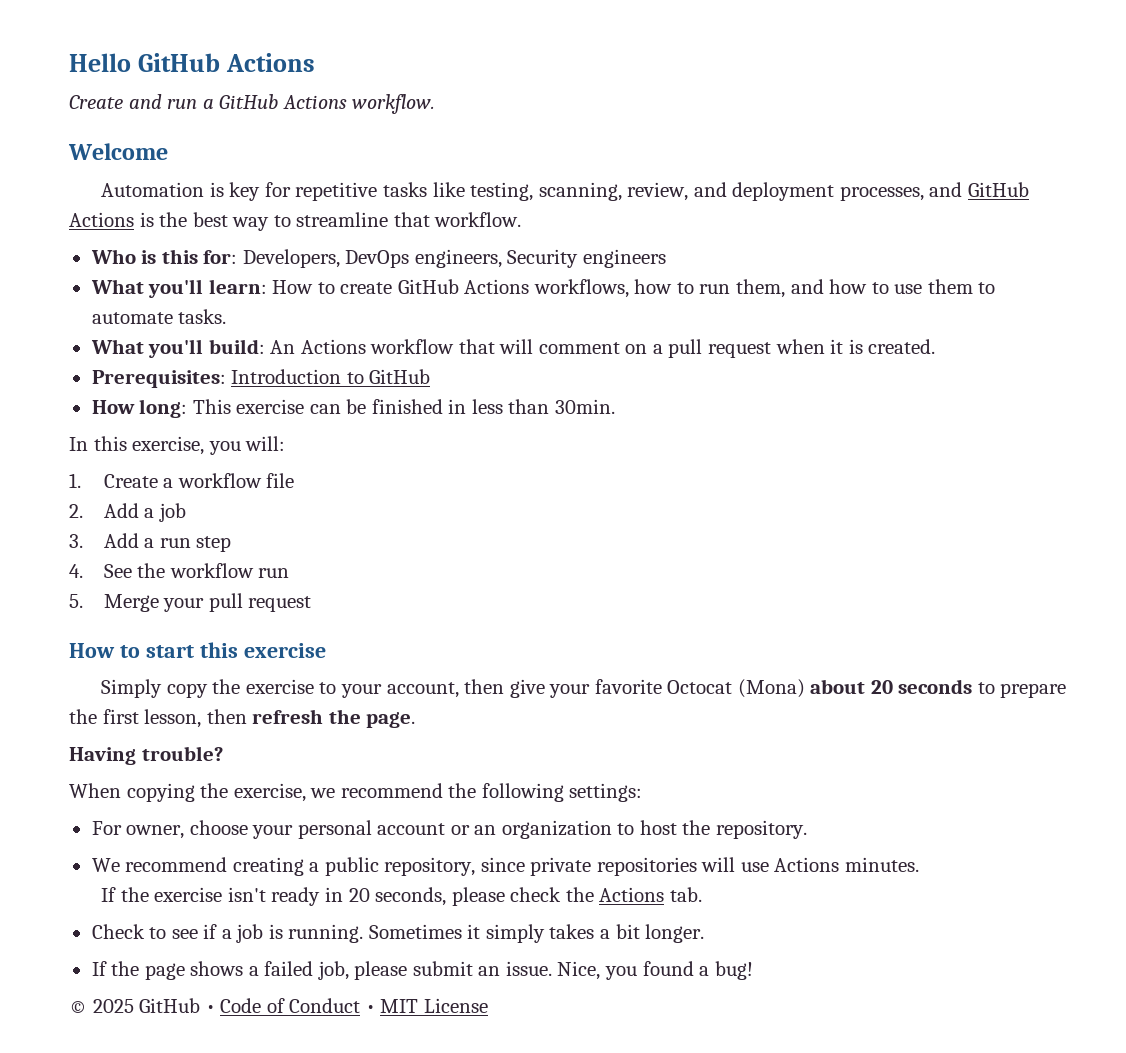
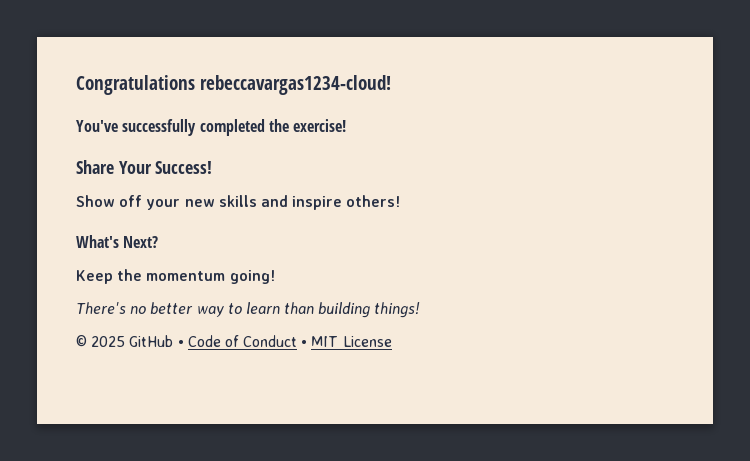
[69,53,316,72] [69,94,436,114] [68,143,168,160] [101,182,1029,201] [69,212,522,231] [90,249,666,268] [90,279,996,298] [91,309,227,324] [90,339,936,358] [91,369,431,388] [91,399,615,418] [69,436,286,455] [69,473,295,488] [69,503,186,522] [69,533,232,552] [69,563,290,578] [69,593,312,612] [69,642,326,658] [101,679,1067,698] [69,709,416,728] [69,746,223,765] [69,783,643,802] [91,820,807,839] [91,857,919,876] [101,887,702,906] [91,924,705,943] [91,961,753,980] Hello GitHub Actions // Create and run a GitHub Actions workflow. // Welcome // Automation is key for repetitive tasks like testing, scanning, review, and deployment processes, and GitHub Actions is the best way to streamline that workflow. // Who is this for: Developers, DevOps engineers, Security engineers // What you'll learn: How to create GitHub Actions workflows, how to run them, and how to use them to automate tasks. // What you'll build: An Actions workflow that will comment on a pull request when it is created. // Prerequisites: Introduction to GitHub // How long: This exercise can be finished in less than 30min. // In this exercise, you will: // 1. Create a workflow file // 2. Add a job // 3. Add a run step // 4. See the workflow run // 5. Merge your pull request // How to start this exercise // Simply copy the exercise to your account, then give your favorite Octocat (Mona) about 20 seconds to prepare the first lesson, then refresh the page. // Having trouble? // When copying the exercise, we recommend the following settings: // For owner, choose your personal account or an organization to host the repository. // We recommend creating a public repository, since private repositories will use Actions minutes. // If the exercise isn't ready in 20 seconds, please check the Actions tab. // Check to see if a job is running. Sometimes it simply takes a bit longer. // If the page shows a failed job, please submit an issue. Nice, you found a bug! -> [76,75,391,95] [76,119,347,136] [76,160,213,174] [76,195,401,210] [76,235,159,248] [76,269,275,284] [76,302,421,318] Congratulations rebeccavargas1234-cloud! // You've successfully completed the exercise! // Share Your Success! // Show off your new skills and inspire others! // What's Next? // Keep the momentum going! // There's no better way to learn than building things!

